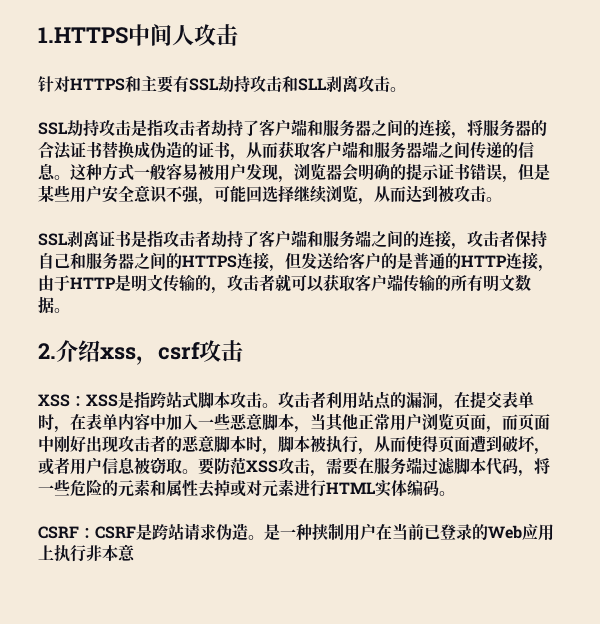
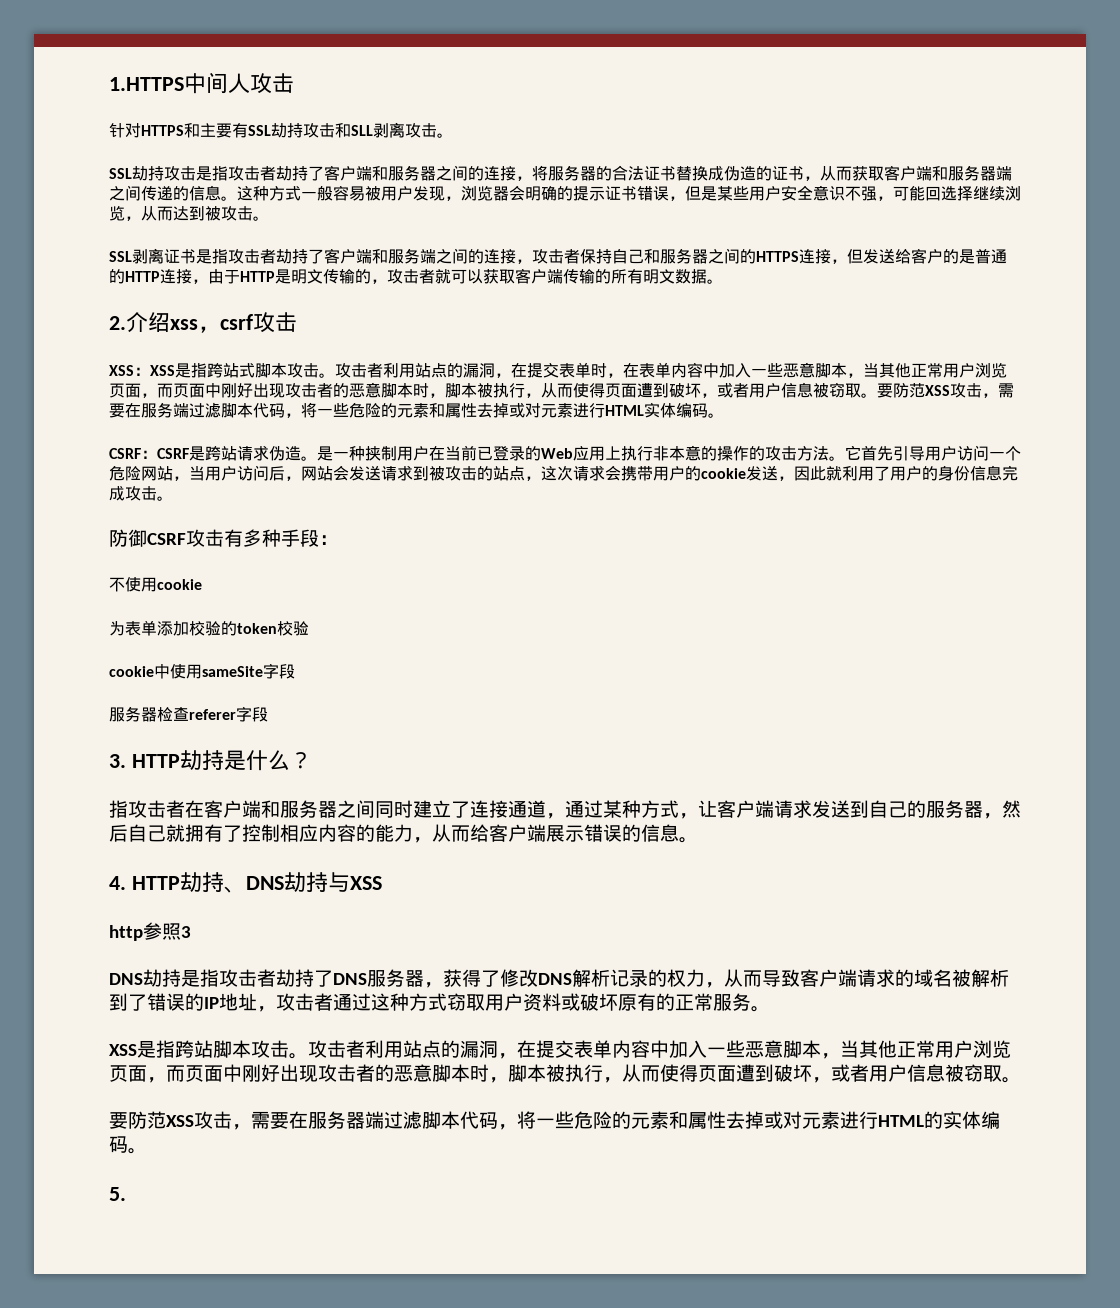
(135, 553) none -> [701,445,1021,461] [109,465,1018,481] [109,486,173,501] [109,529,338,547] [109,577,202,592] [109,620,309,636] [109,663,295,679] [109,706,268,722] [109,750,312,771] [109,800,1021,819] [109,824,698,843] [109,872,382,893] [109,922,191,941] [109,969,1009,988] [109,993,770,1012] [109,1040,1011,1059] [109,1064,1021,1083] [109,1111,1000,1130] [109,1136,147,1154] [109,1187,126,1201] 的操作的攻击方法。它首先引导用户访问一个危险网站，当用户访问后，网站会发送请求到被攻击的站点，这次请求会携带用户的cookie发送，因此就利用了用户的身份信息完成攻击。 // 防御CSRF攻击有多种手段： // 不使用cookie // 为表单添加校验的token校验 // cookie中使用sameSite字段 // 服务器检查referer字段 // 3. HTTP劫持是什么？ // 指攻击者在客户端和服务器之间同时建立了连接通道，通过某种方式，让客户端请求发送到自己的服务器，然后自己就拥有了控制相应内容的能力，从而给客户端展示错误的信息。 // 4. HTTP劫持、DNS劫持与XSS // http参照3 // DNS劫持是指攻击者劫持了DNS服务器，获得了修改DNS解析记录的权力，从而导致客户端请求的域名被解析到了错误的IP地址，攻击者通过这种方式窃取用户资料或破坏原有的正常服务。 // XSS是指跨站脚本攻击。攻击者利用站点的漏洞，在提交表单内容中加入一些恶意脚本，当其他正常用户浏览页面，而页面中刚好出现攻击者的恶意脚本时，脚本被执行，从而使得页面遭到破坏，或者用户信息被窃取。 // 要防范XSS攻击，需要在服务器端过滤脚本代码，将一些危险的元素和属性去掉或对元素进行HTML的实体编码。 // 5.

